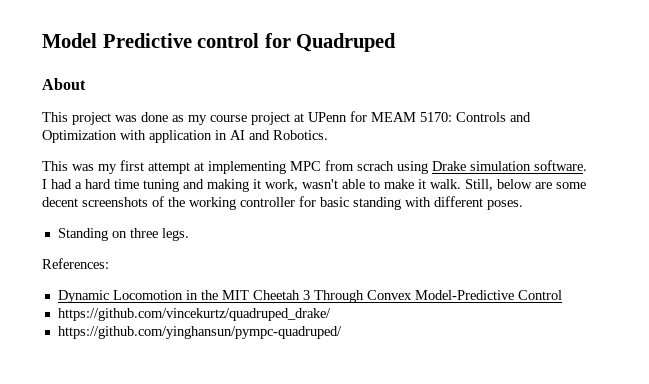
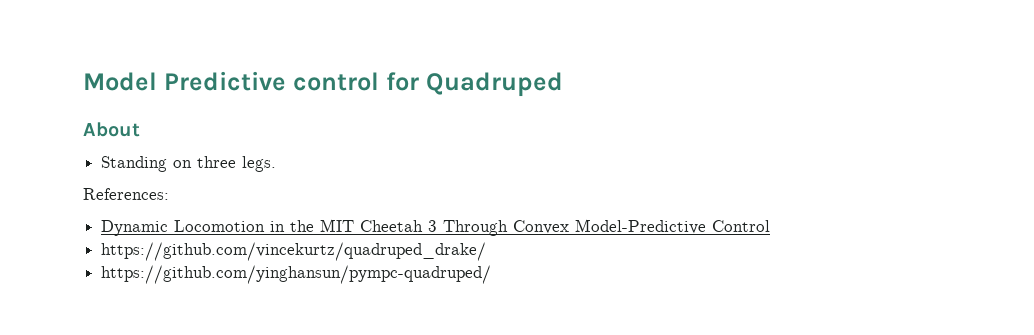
[42,111,531,125] [42,130,328,143] [42,160,587,174] [42,179,586,192] [42,196,523,210] // This project was done as my course project at UPenn for MEAM 5170: Controls and Optimization with application in AI and Robotics. // This was my first attempt at implementing MPC from scrach using Drake simulation software. // I had a hard time tuning and making it work, wasn't able to make it walk. Still, below are some decent screenshots of the working controller for basic standing with different poses. -> (140, 129) none

